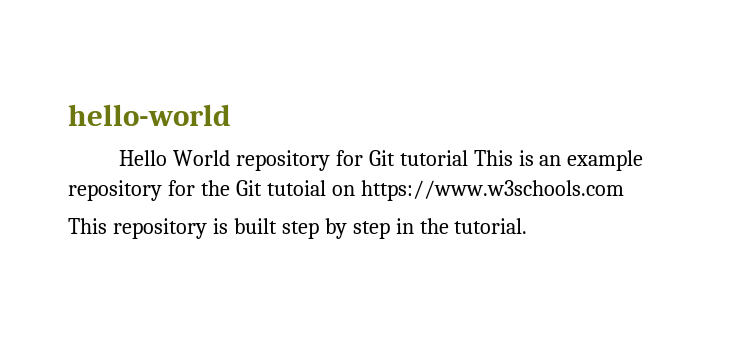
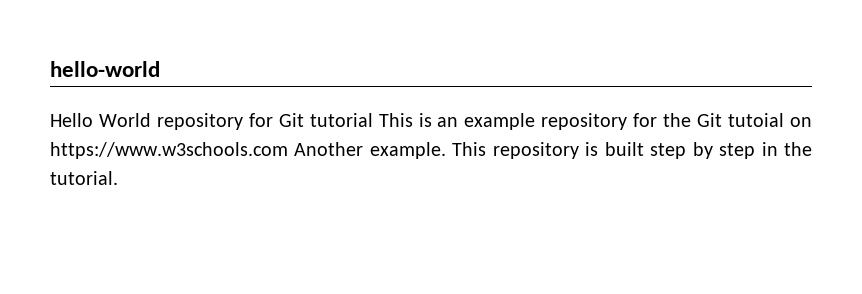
(624, 190) // -> [294,142,446,159] Another example.

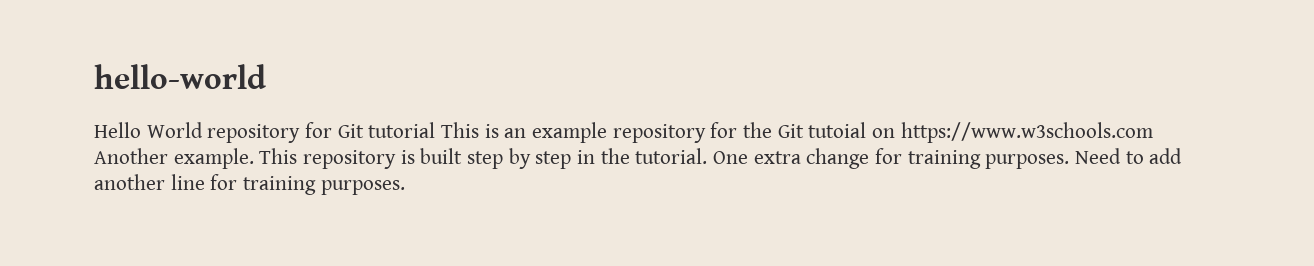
(118, 178) none -> [713,148,1183,169] [94,174,405,195] One extra change for training purposes. Need to add another line for training purposes.

